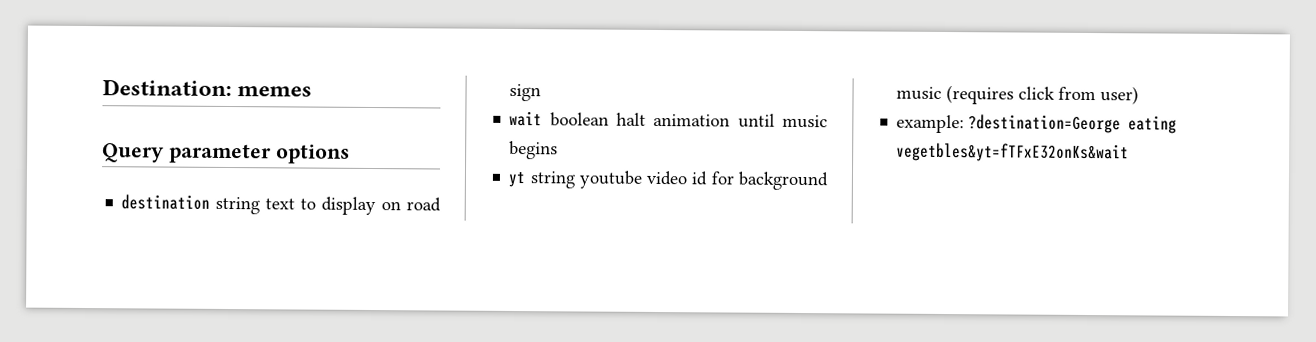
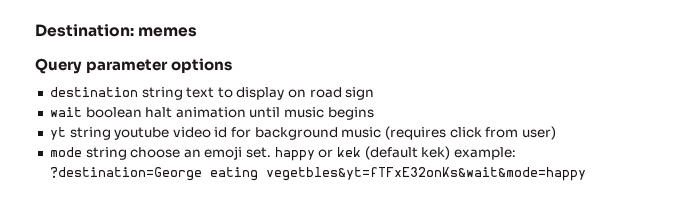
(1140, 95) none -> [49,146,451,161] mode string choose an emoji set. happy or kek (default kek)
[896,142,1130,163] vegetbles&yt=fTFxE32onKs&wait -> [265,167,586,181] vegetbles&yt=fTFxE32onKs&wait&mode=happy

